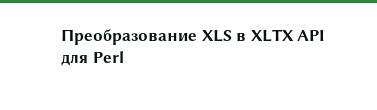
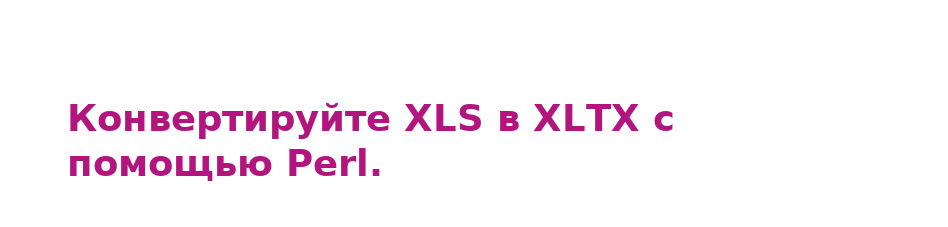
[61,29,197,45] Преобразование -> [67,103,391,139] Конвертируйте
[297,30,326,41] [61,51,124,66] API для Perl -> [652,111,675,131] [67,148,383,181] с помощью Perl.

